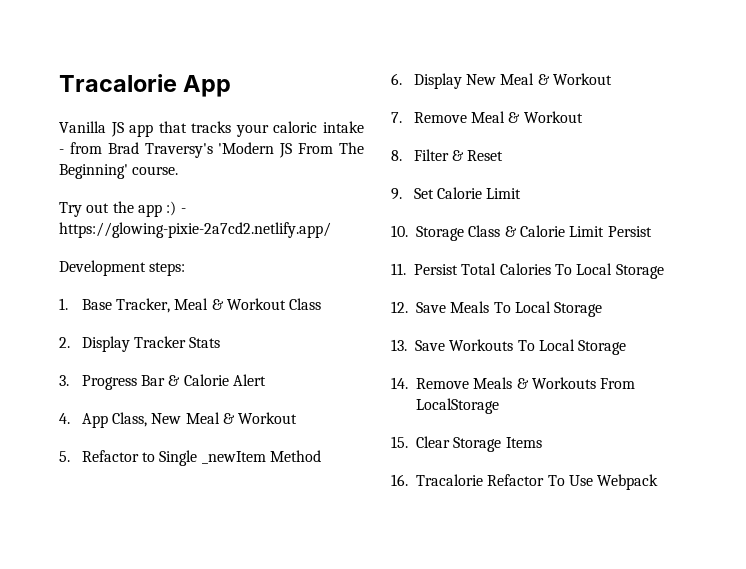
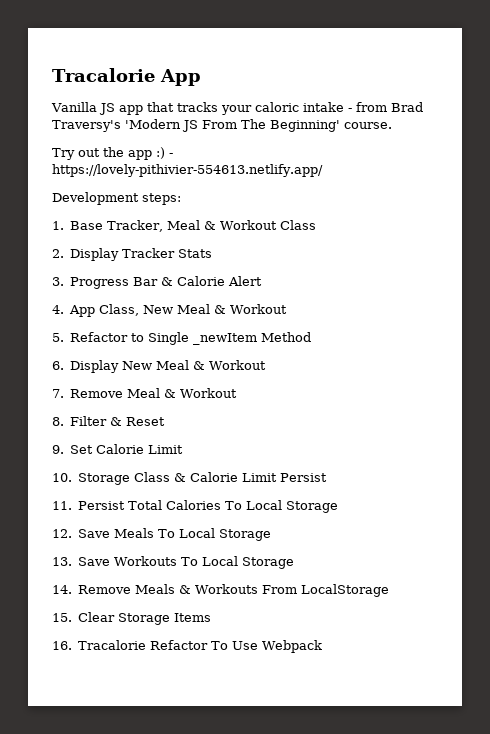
[59,222,331,238] https://glowing-pixie-2a7cd2.netlify.app/ -> [52,164,323,177] https://lovely-pithivier-554613.netlify.app/

